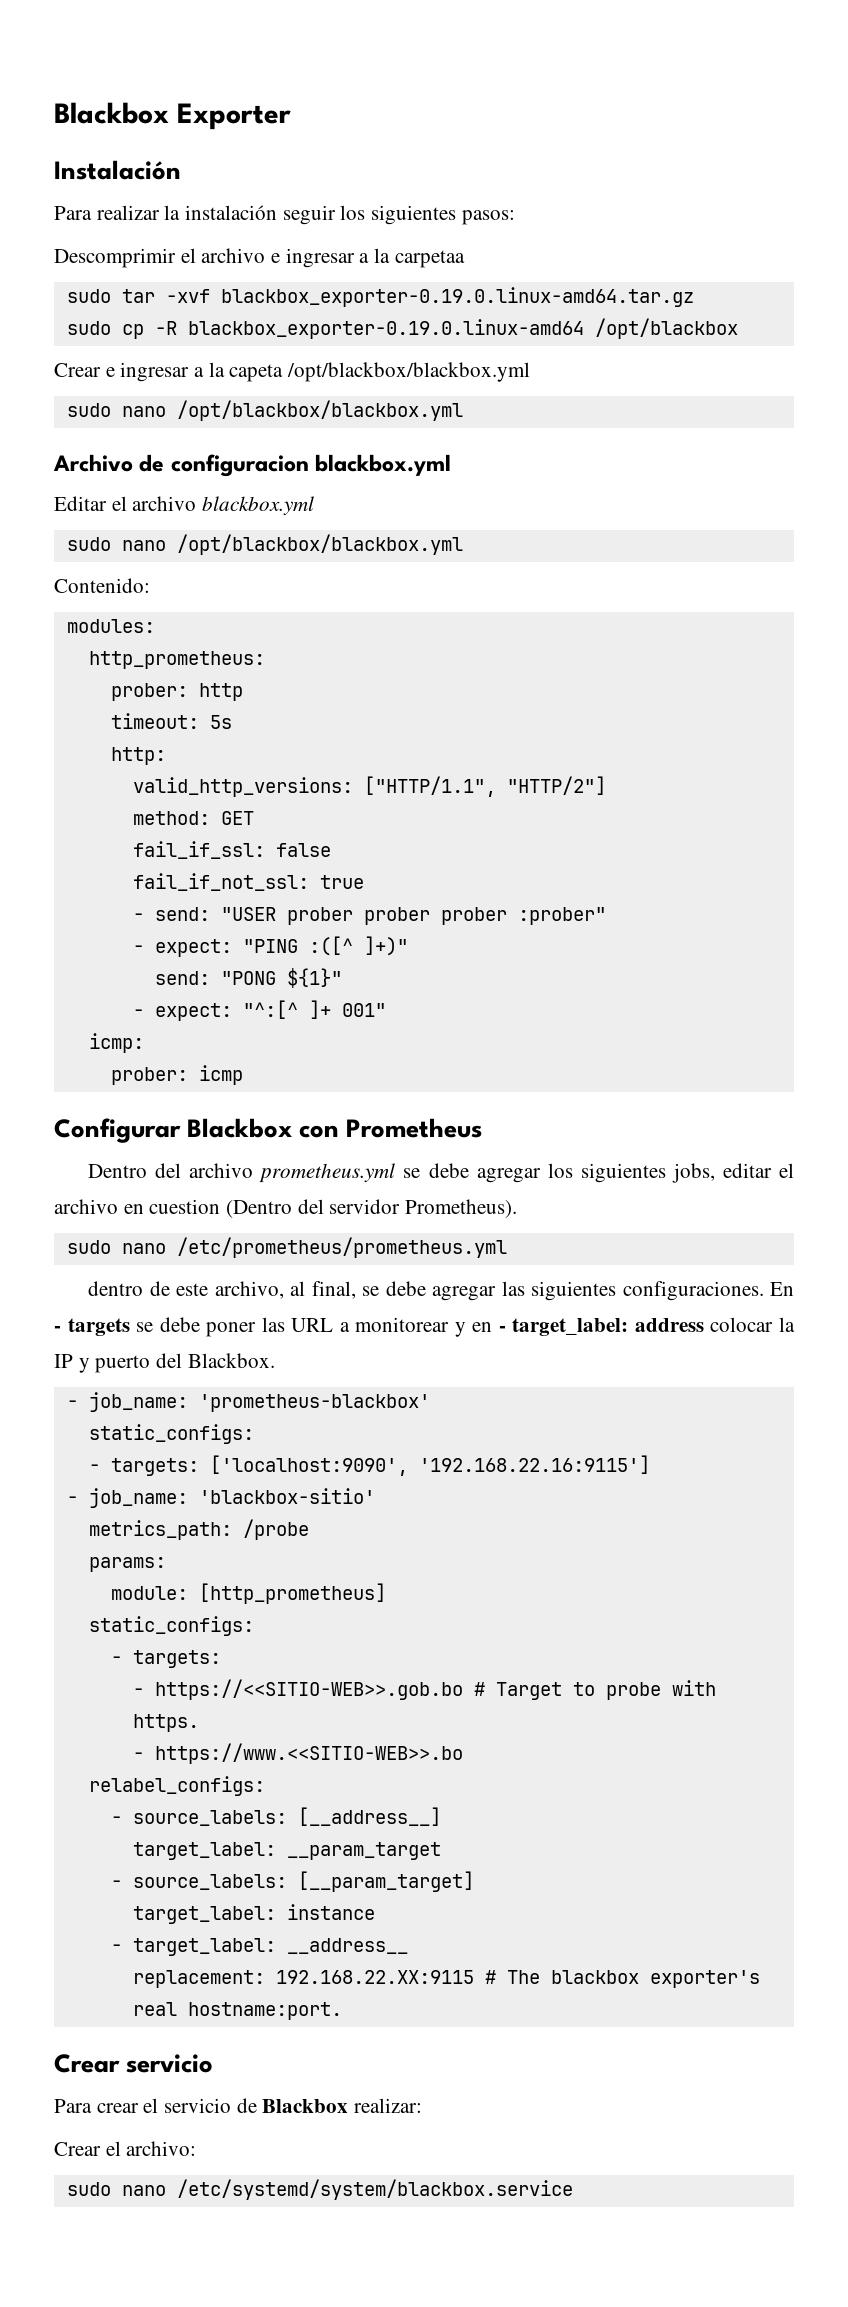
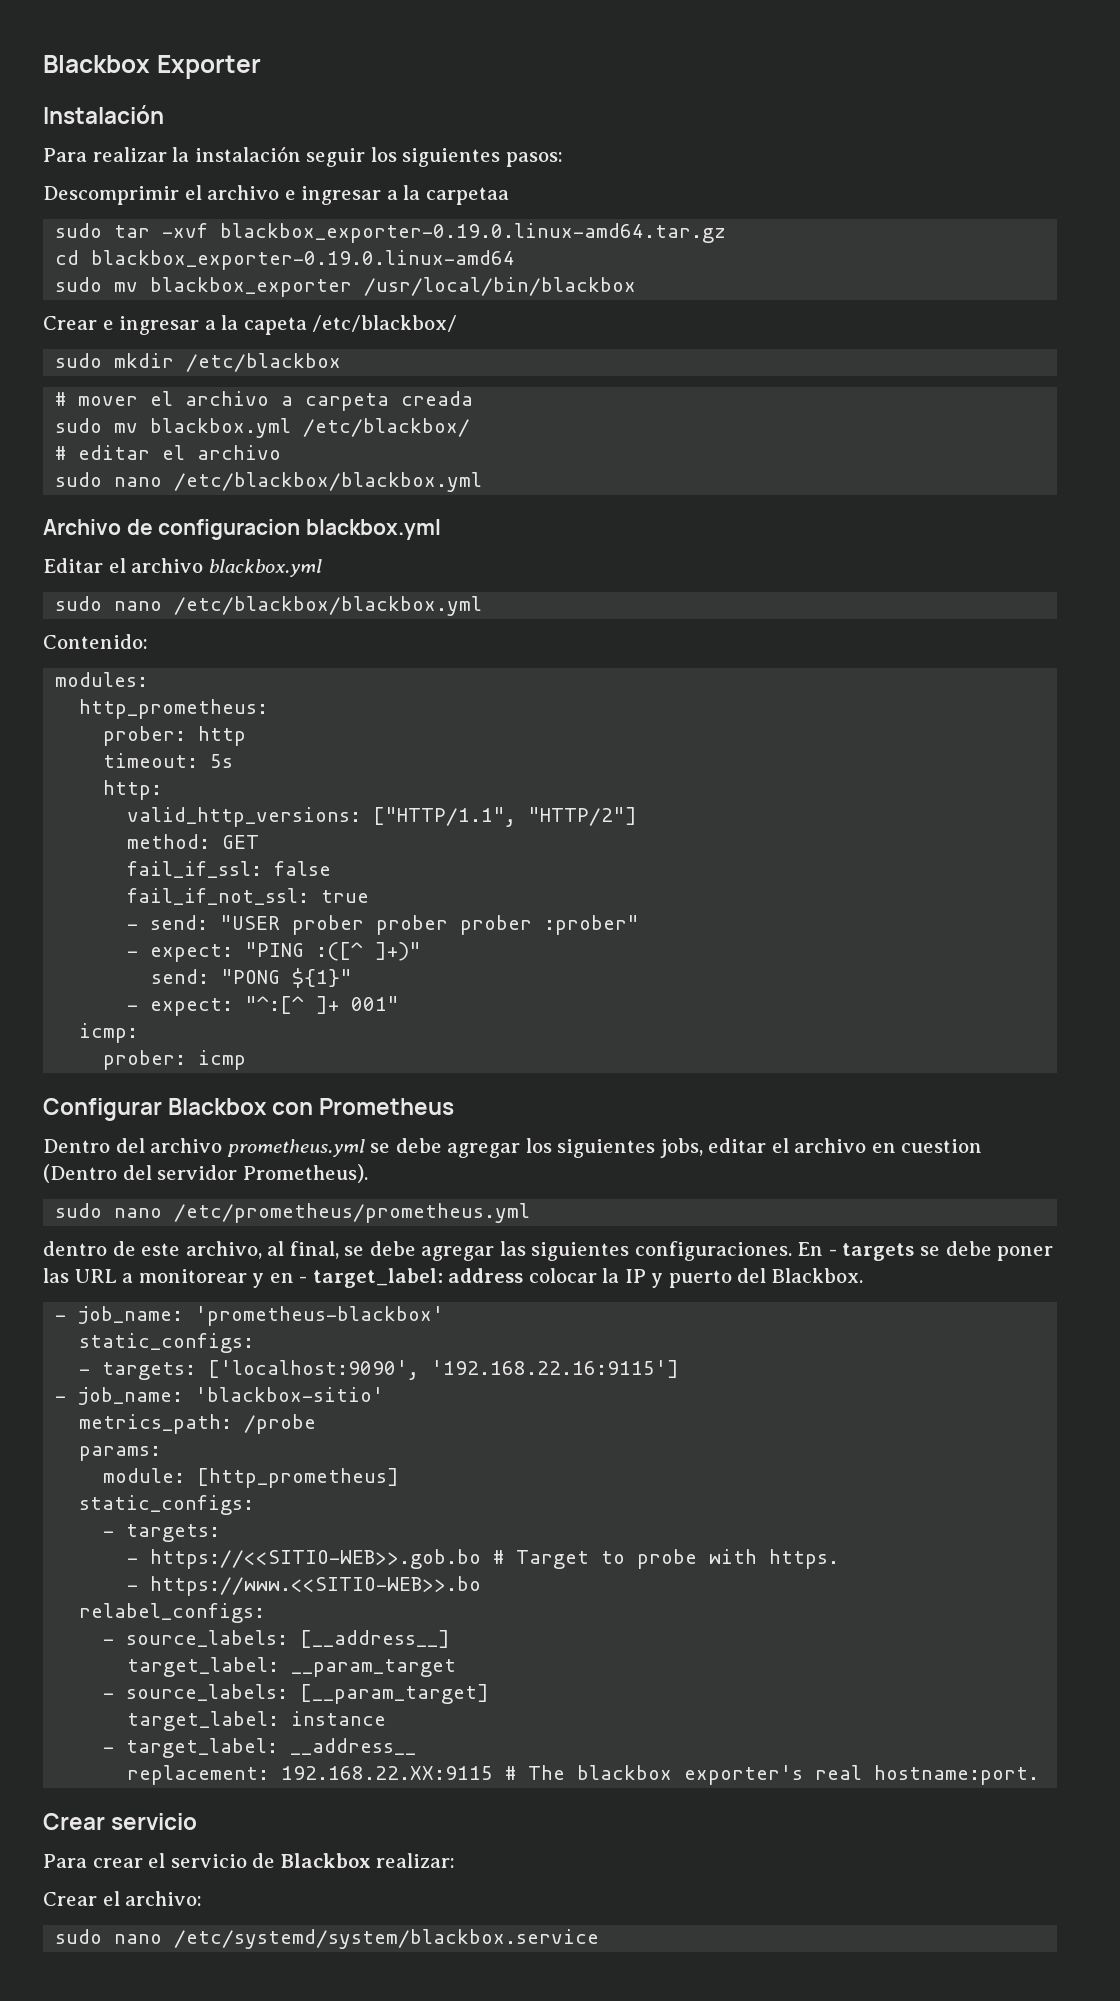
[66,318,738,339] // sudo cp -R blackbox_exporter-0.19.0.linux-amd64 /opt/blackbox -> [55,250,516,270] [55,277,637,297] // cd blackbox_exporter-0.19.0.linux-amd64 // sudo mv blackbox_exporter /usr/local/bin/blackbox
[287,362,531,382] [66,400,463,421] /opt/blackbox/blackbox.yml // sudo nano /opt/blackbox/blackbox.yml -> [312,315,458,332] [55,353,342,372] [55,391,474,411] [55,418,471,438] [55,445,282,460] [55,472,483,492] /etc/blackbox/ // sudo mkdir /etc/blackbox // # mover el archivo a carpeta creada // sudo mv blackbox.yml /etc/blackbox/ // # editar el archivo // sudo nano /etc/blackbox/blackbox.yml
[176,534,463,555] /opt/blackbox/blackbox.yml -> [174,596,483,616] /etc/blackbox/blackbox.yml

